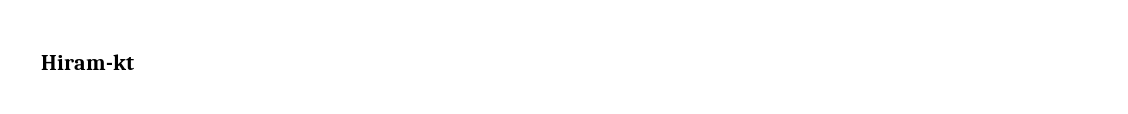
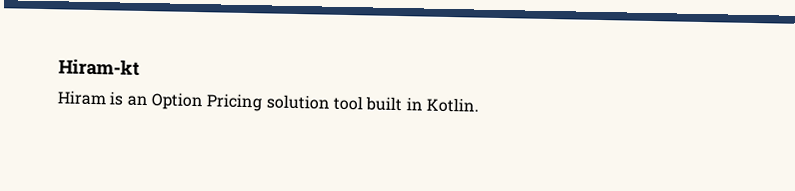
(134, 62) none -> [57,90,479,113] // Hiram is an Option Pricing solution tool built in Kotlin.

